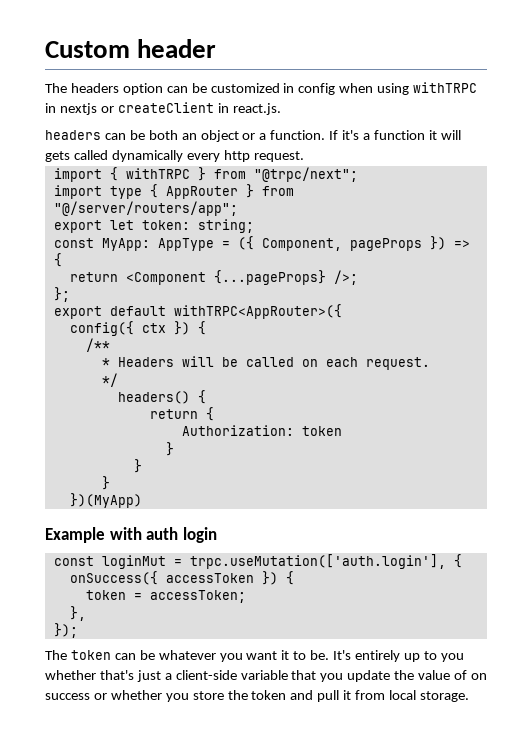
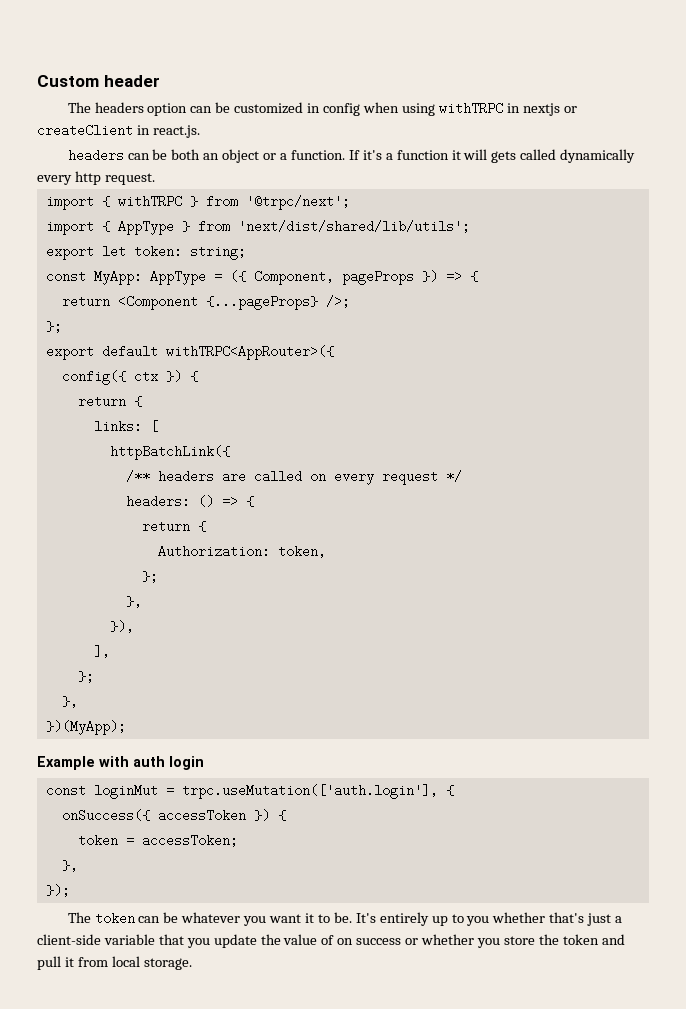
[253,167,358,182] [53,184,294,199] [53,201,238,216] "@trpc/next"; // import type { AppRouter } from "@/server/routers/app"; -> [245,195,350,210] [45,220,470,235] '@trpc/next'; // import { AppType } from 'next/dist/shared/lib/utils';
[85,338,110,352] [101,356,430,370] [101,373,118,387] [117,390,206,404] [149,407,214,421] [181,425,342,436] [165,442,174,456] [133,459,142,473] [101,476,110,490] [69,493,142,508] /** // * Headers will be called on each request. // */ // headers() { // return { // Authorization: token // } // } // } // })(MyApp) -> [77,395,142,408] [93,420,158,433] [109,445,230,460] [125,470,462,485] [125,495,254,508] [141,520,206,533] [157,545,326,558] [141,570,158,583] [125,595,142,608] [109,620,134,633] [93,645,110,658] [77,670,94,683] [61,695,78,708] [45,720,126,735] return { // links: [ // httpBatchLink({ // /** headers are called on every request */ // headers: () => { // return { // Authorization: token, // }; // }, // }), // ], // }; // }, // })(MyApp);

